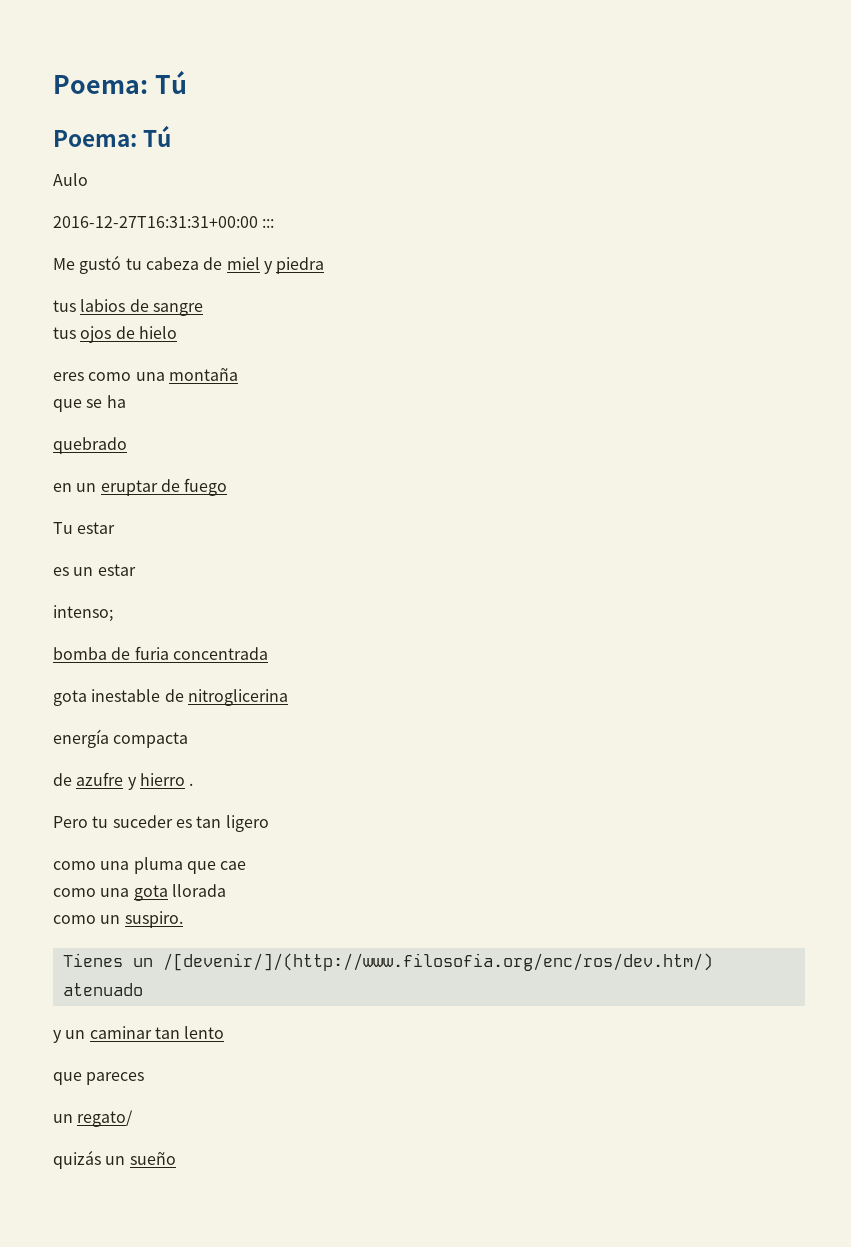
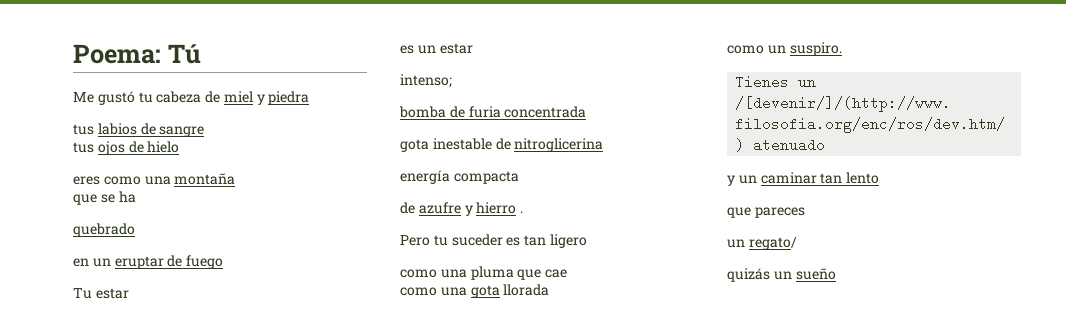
[53,70,187,94] [53,125,172,147] [53,173,88,186] [53,216,275,228] Poema: Tú // Poema: Tú // Aulo // 2016-12-27T16:31:31+00:00 ::: -> [73,44,201,64] Poema: Tú

